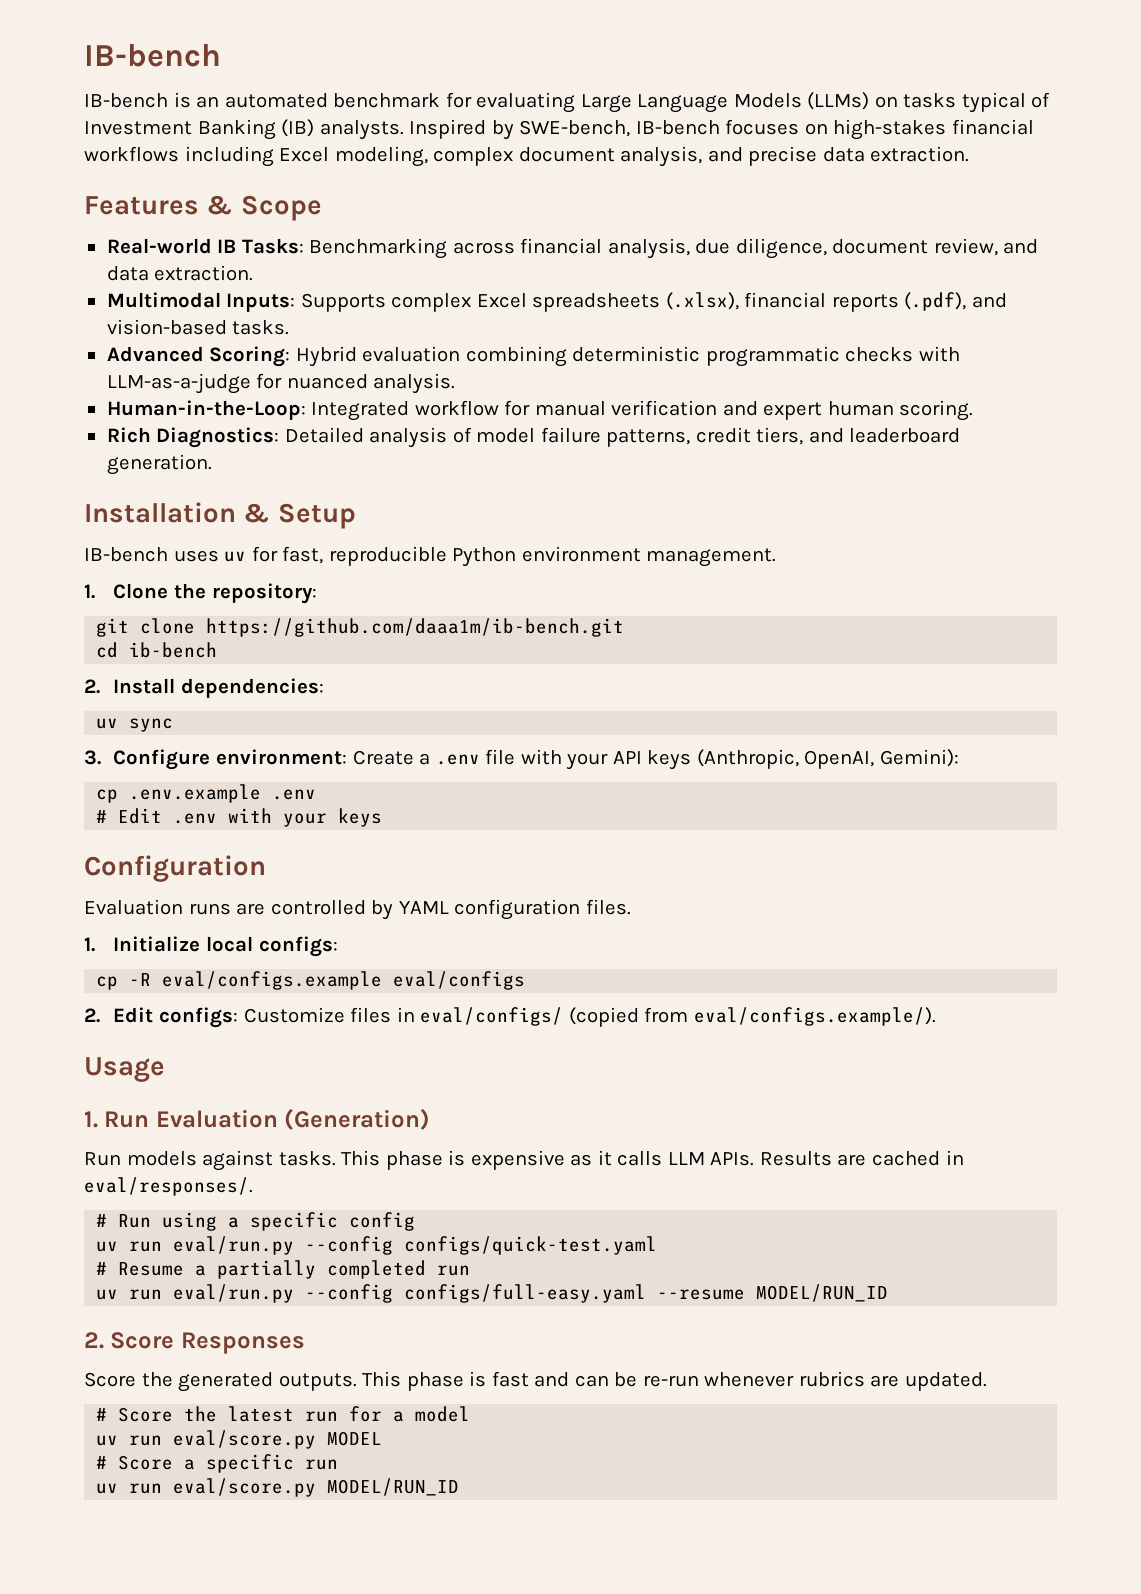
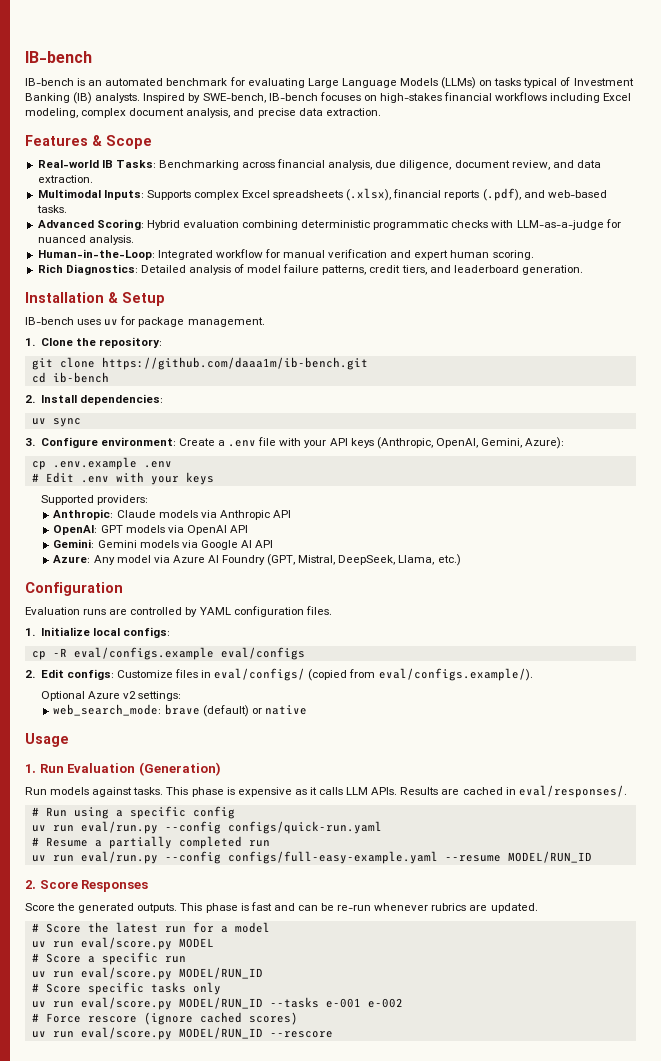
[106,319,227,335] vision-based -> [547,190,607,198] web-based
[282,546,641,567] fast, reproducible Python environment -> [138,317,185,327] package
[879,749,959,767] Gemini): -> [481,437,565,449] Gemini, Azure):
(383, 817) none -> [40,495,148,505] [53,509,291,520] [53,525,248,535] [53,539,274,550] [53,554,461,566] // Supported providers: // Anthropic: Claude models via Anthropic API // OpenAI: GPT models via OpenAI API // Gemini: Gemini models via Google AI API // Azure: Any model via Azure AI Foundry (GPT, Mistral, DeepSeek, Llama, etc.)
(936, 1016) none -> [40,691,182,701] [53,704,307,717] // Optional Azure v2 settings: // web_search_mode: brave (default) or native
[404,1236,658,1255] configs/quick-test.yaml -> [227,821,382,834] configs/quick-run.yaml
[404,1284,647,1303] configs/full-easy.yaml -> [227,851,438,864] configs/full-easy-example.yaml
(460, 1487) none -> [31,982,221,995] [31,997,403,1010] [31,1012,298,1025] [31,1027,333,1040] // # Score specific tasks only // uv run eval/score.py MODEL/RUN_ID --tasks e-001 e-002 // # Force rescore (ignore cached scores) // uv run eval/score.py MODEL/RUN_ID --rescore

